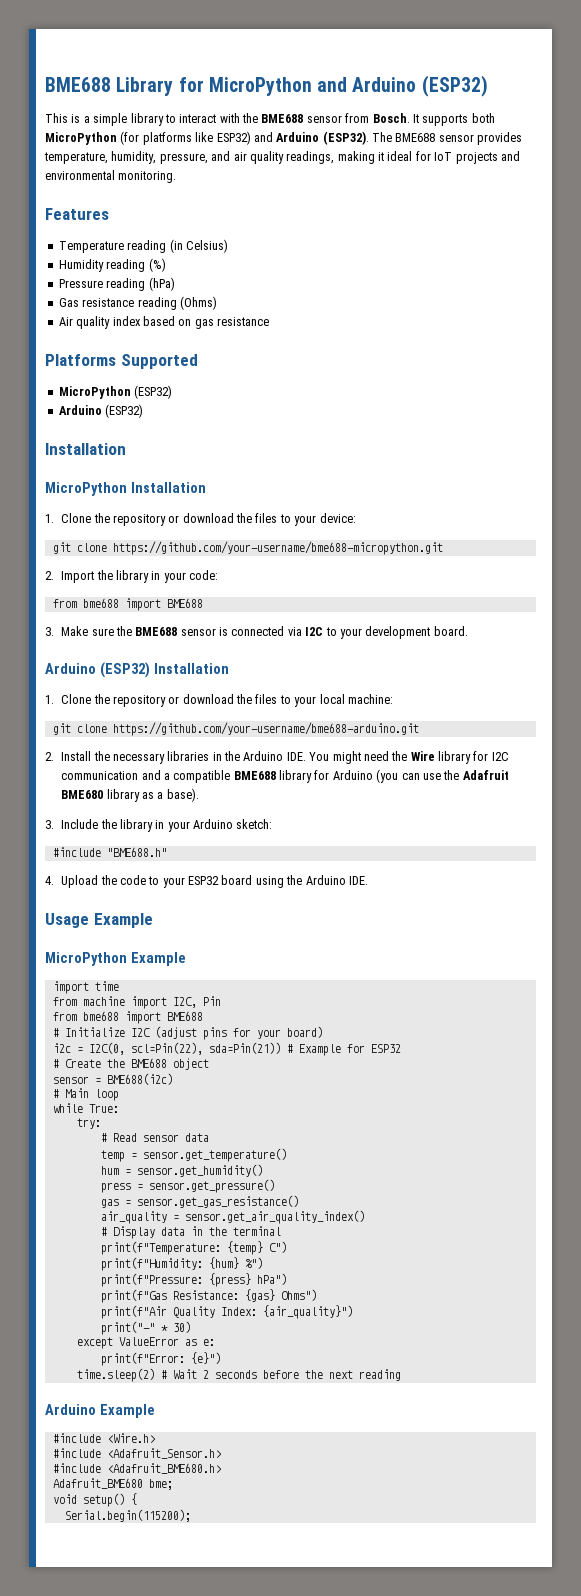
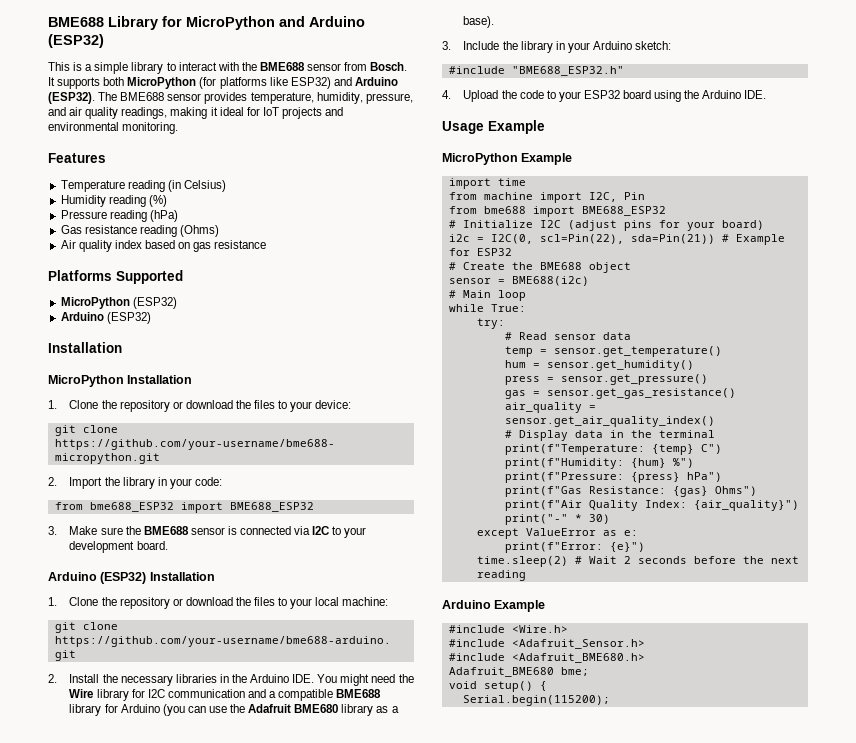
[82,598,203,611] bme688 import BME688 -> [89,502,314,513] bme688_ESP32 import BME688_ESP32
[106,847,167,857] "BME688.h" -> [511,66,624,76] "BME688_ESP32.h"
[166,1011,203,1021] BME688 -> [581,206,666,216] BME688_ESP32

